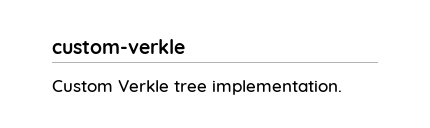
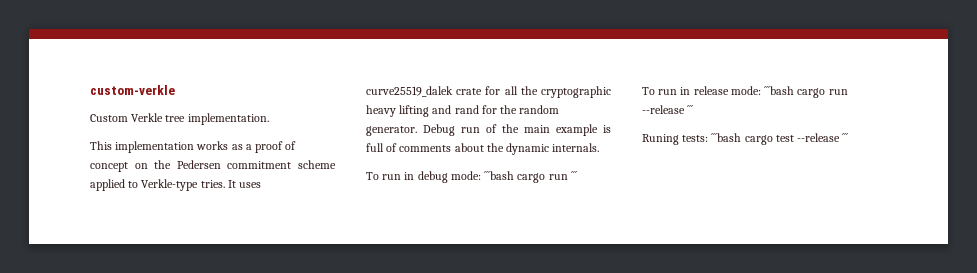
(342, 87) none -> [90,141,297,153] [90,160,336,172] [90,179,262,191] [366,86,611,98] [366,105,560,117] [366,124,611,136] [366,143,600,155] [366,171,577,183] [642,86,848,98] [642,105,694,114] [642,133,849,145] // This implementation works as a proof of concept on the Pedersen commitment scheme applied to Verkle-type tries. It uses curve25519_dalek crate for all the cryptographic heavy lifting and rand for the random generator. Debug run of the main example is full of comments about the dynamic internals. // To run in debug mode: ´´´bash cargo run ´´´ // To run in release mode: ´´´bash cargo run --release ´´´ // Runing tests: ´´´bash cargo test --release ´´´

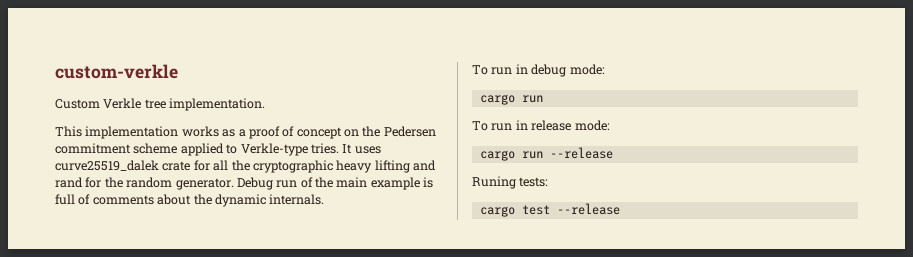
[484,171,577,183] ´´´bash cargo run ´´´ -> [479,94,543,105] // cargo run
[764,86,795,95] ´´´bash -> (610, 125) //
[687,105,694,114] ´´´ -> (613, 153) none
[711,133,742,142] ´´´bash -> (549, 182) //
[842,133,849,142] ´´´ -> (620, 209) none

